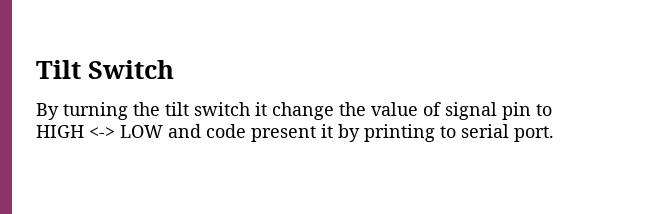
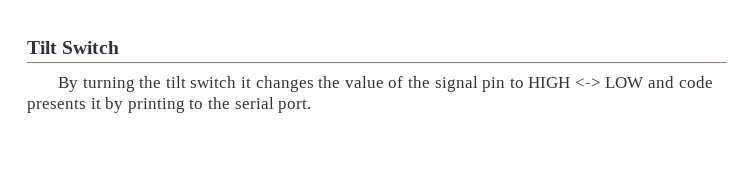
[272,102,334,120] change -> [255,76,314,92] changes
(441, 109) none -> [407,76,430,88] the
[251,126,316,142] present -> [27,99,86,113] presents
(456, 132) none -> [207,97,230,109] the

